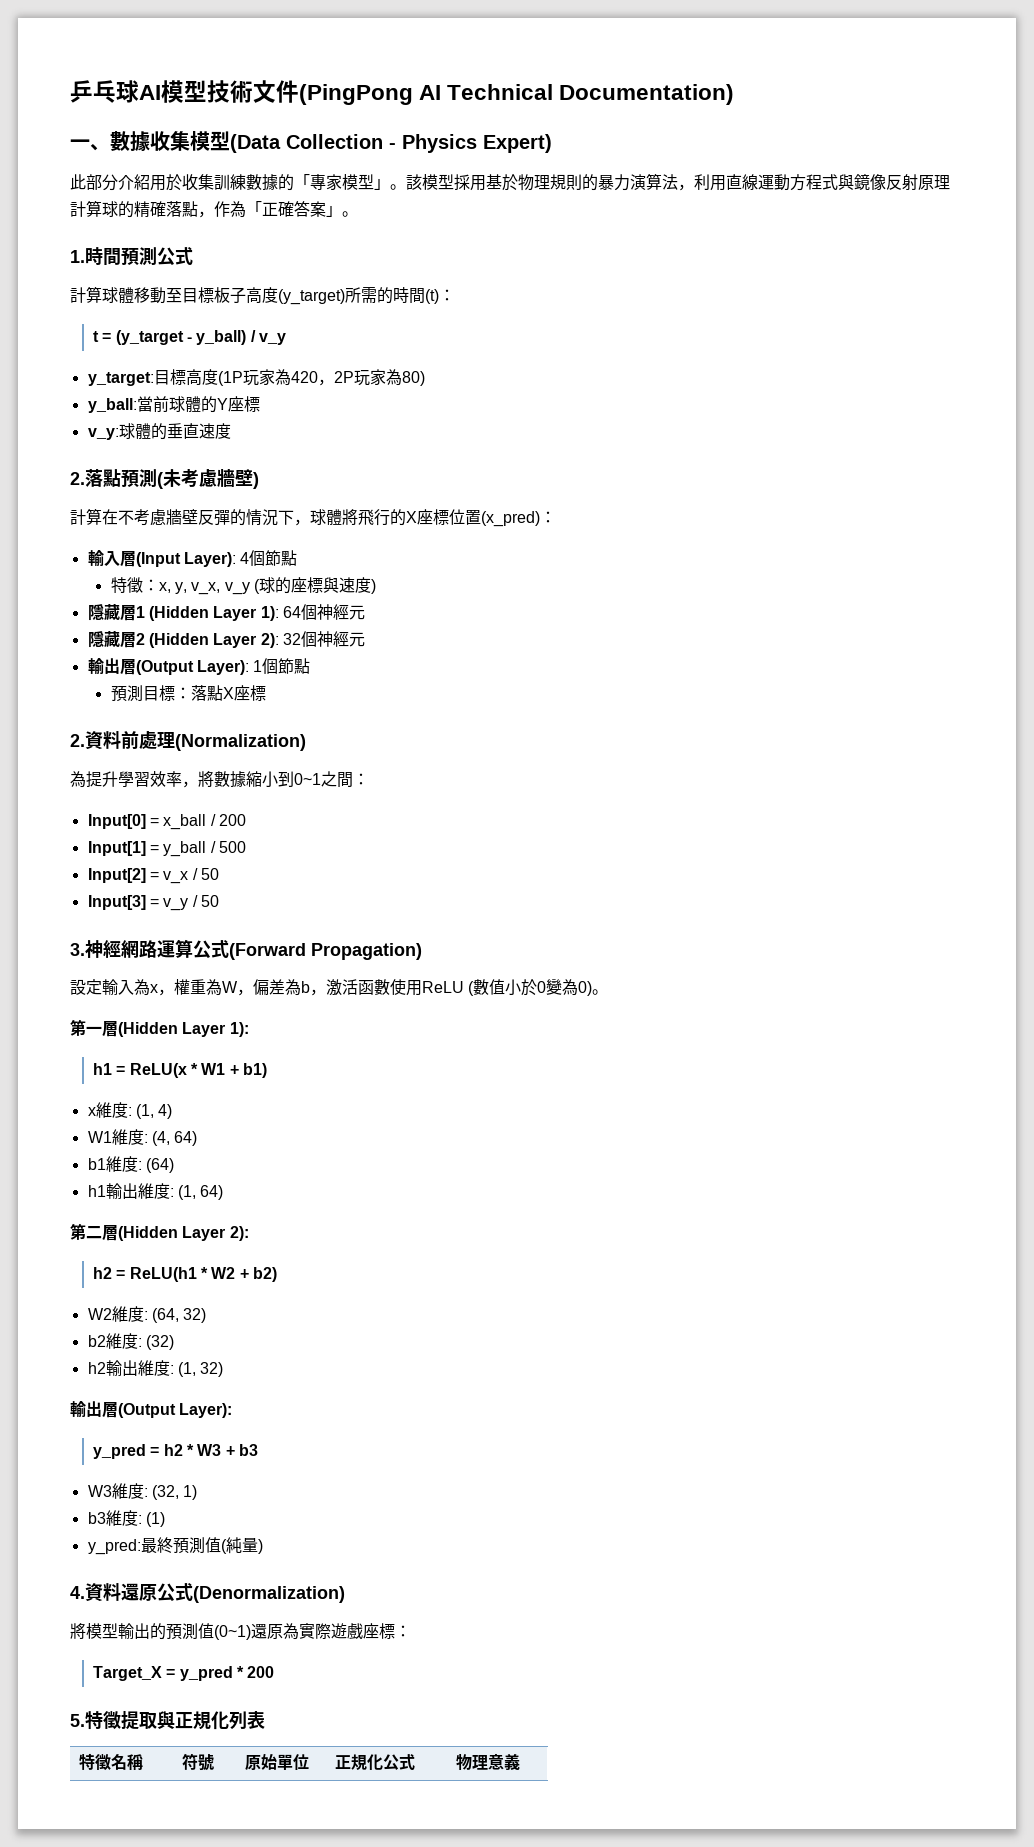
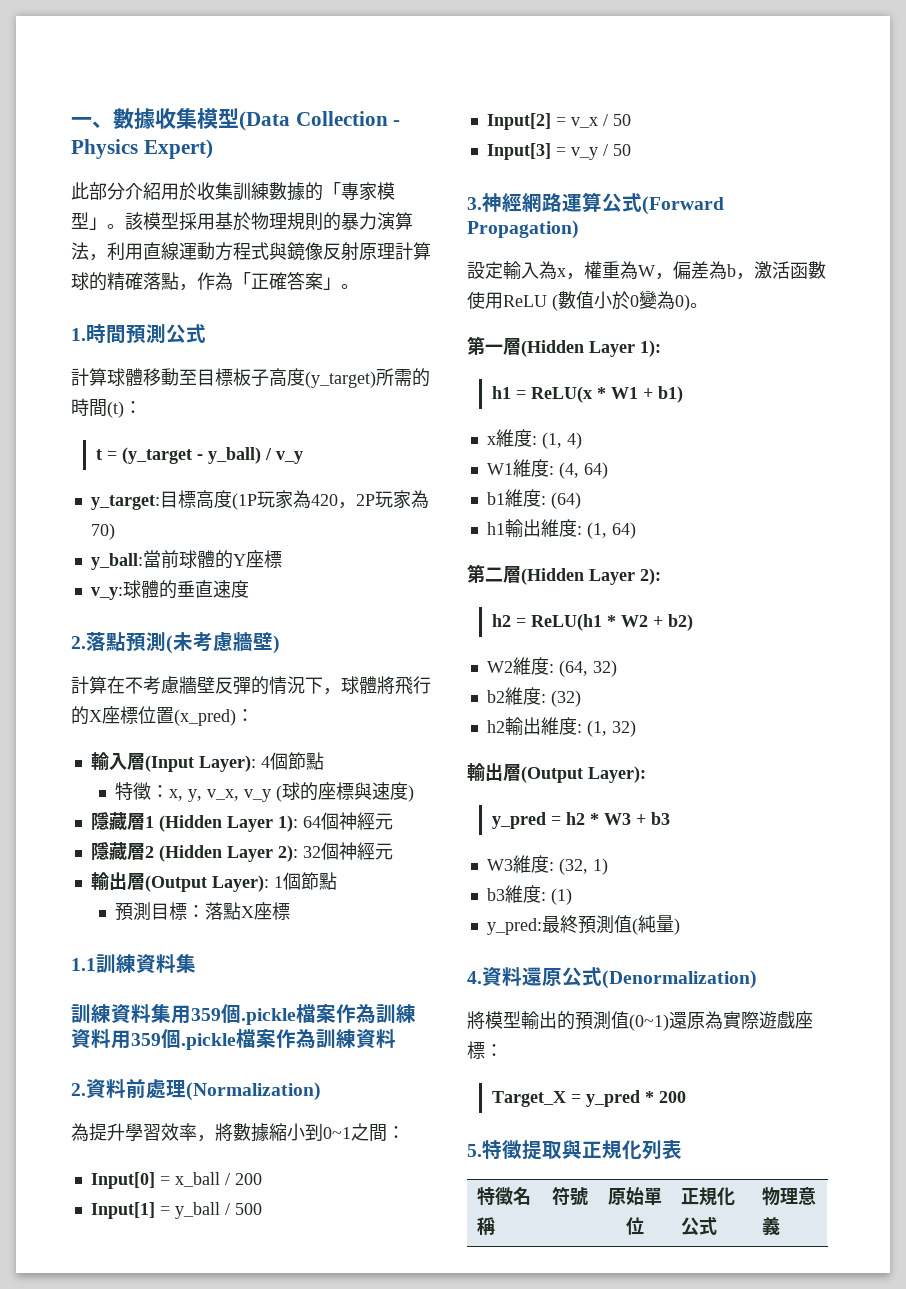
[70,80,735,105] 乒乓球AI模型技術文件(PingPong AI Technical Documentation) // -> (71, 121) none
[401,371,425,386] 80) -> [90,523,115,540] 70)
(266, 693) none -> [71,954,196,973] [71,1004,416,1025] [71,1029,396,1050] // 1.1訓練資料集 // 訓練資料集用359個.pickle檔案作為訓練資料用359個.pickle檔案作為訓練資料

